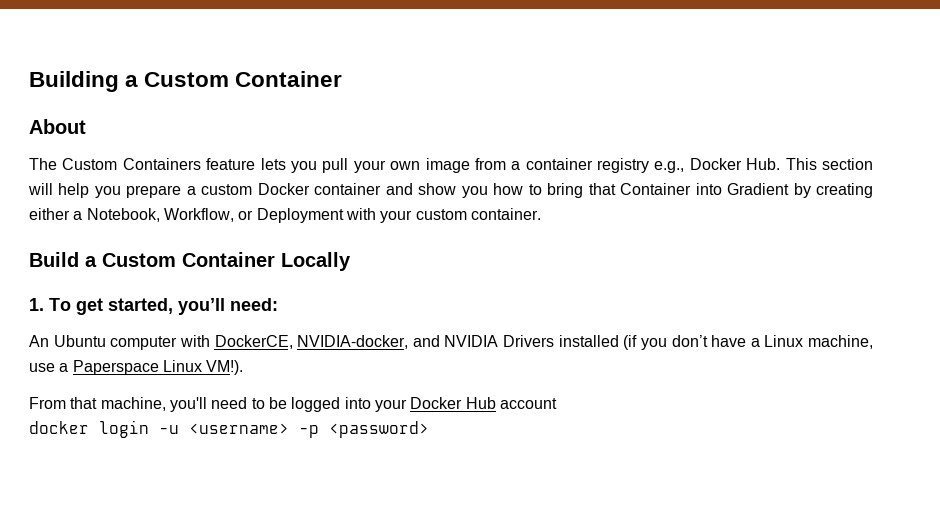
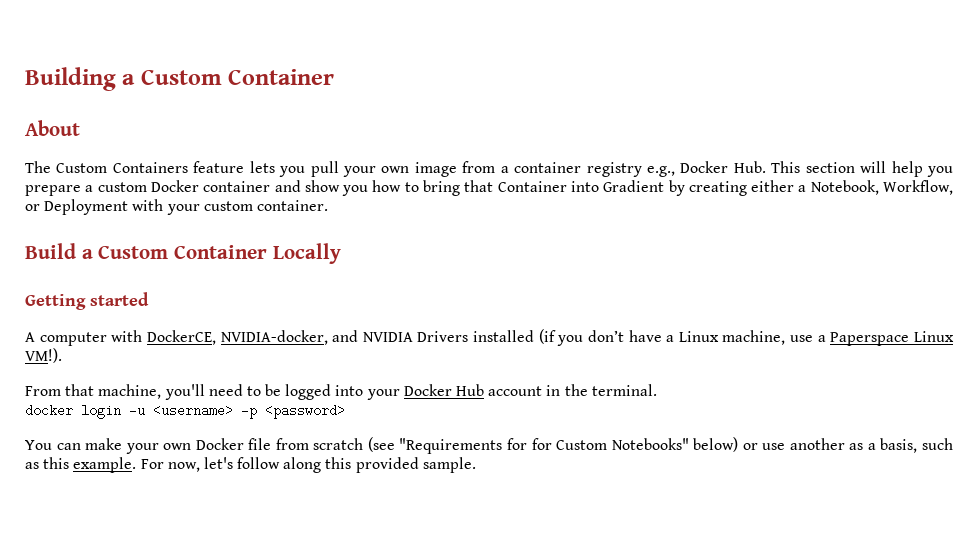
[29,298,278,315] [29,335,106,347] 1. To get started, you’ll need: // An Ubuntu -> [25,292,149,310] [25,332,35,342] Getting started // A
(557, 403) none -> [546,384,657,396] in the terminal.
(429, 429) none -> [25,437,953,454] [25,457,476,473] // You can make your own Docker file from scratch (see "Requirements for for Custom Notebooks" below) or use another as a basis, such as this example. For now, let's follow along this provided sample.

